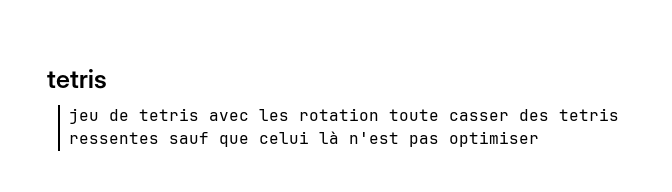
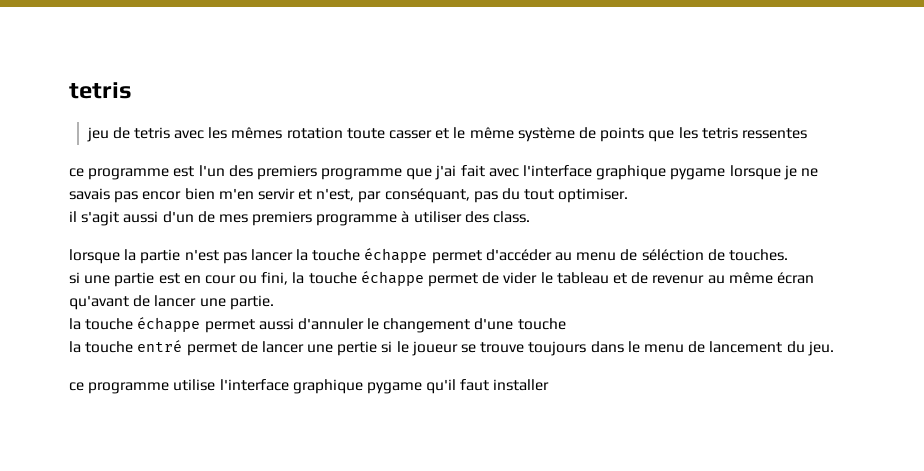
(290, 115) none -> [231,127,283,139] mêmes
[519,108,620,121] [69,131,540,147] des tetris ressentes sauf que celui là n'est pas optimiser -> [435,127,807,142] [69,165,818,180] [69,188,629,203] [69,211,531,226] [69,248,788,264] [69,271,814,287] [69,295,274,310] [69,317,566,333] [69,340,834,356] [69,379,550,394] et le même système de points que les tetris ressentes // ce programme est l'un des premiers programme que j'ai fait avec l'interface graphique pygame lorsque je ne savais pas encor bien m'en servir et n'est, par conséquant, pas du tout optimiser. // il s'agit aussi d'un de mes premiers programme à utiliser des class. // lorsque la partie n'est pas lancer la touche échappe permet d'accéder au menu de séléction de touches. // si une partie est en cour ou fini, la touche échappe permet de vider le tableau et de revenur au même écran qu'avant de lancer une partie. // la touche échappe permet aussi d'annuler le changement d'une touche // la touche entré permet de lancer une pertie si le joueur se trouve toujours dans le menu de lancement du jeu. // ce programme utilise l'interface graphique pygame qu'il faut installer

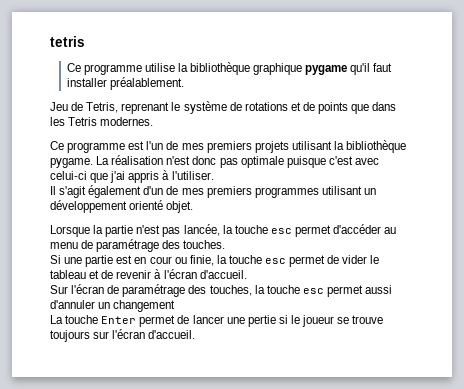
[86,127,807,142] [69,165,818,180] [69,188,629,203] [69,211,531,226] [69,249,120,264] jeu de tetris avec les mêmes rotation toute casser et le même système de points que les tetris ressentes // ce programme est l'un des premiers programme que j'ai fait avec l'interface graphique pygame lorsque je ne savais pas encor bien m'en servir et n'est, par conséquant, pas du tout optimiser. // il s'agit aussi d'un de mes premiers programme à utiliser des class. // lorsque -> [66,62,393,75] [66,77,184,90] [50,101,397,114] [50,117,154,126] [50,140,407,153] [50,155,379,168] [50,170,214,183] [50,185,376,198] [50,200,194,213] [50,225,90,237] Ce programme utilise la bibliothèque graphique pygame qu'il faut installer préalablement. // Jeu de Tetris, reprenant le système de rotations et de points que dans les Tetris modernes. // Ce programme est l'un de mes premiers projets utilisant la bibliothèque pygame. La réalisation n'est donc pas optimale puisque c'est avec celui-ci que j'ai appris à l'utiliser. // Il s'agit également d'un de mes premiers programmes utilisant un développement orienté objet. // Lorsque
[250,248,428,263] lancer la touche échappe -> [183,224,292,236] lancée, la touche esc
[641,249,725,261] séléction de -> [96,239,181,252] paramétrage des
[69,272,80,284] si -> [50,255,61,264] Si
[261,271,424,286] fini, la touche échappe -> [189,255,287,266] finie, la touche esc
[652,272,814,284] [69,295,274,310] [69,317,201,332] revenur au même écran qu'avant de lancer une partie. // la touche échappe -> [116,269,247,279] [50,284,324,297] revenir à l'écran d'accueil. // Sur l'écran de paramétrage des touches, la touche esc
[367,318,380,330] le -> [98,302,111,309] un
[474,318,566,330] [69,340,183,353] d'une touche // la touche entré -> [50,315,137,324] // La touche Enter
[590,341,834,356] [69,379,550,394] dans le menu de lancement du jeu. // ce programme utilise l'interface graphique pygame qu'il faut installer -> [93,329,196,339] sur l'écran d'accueil.

